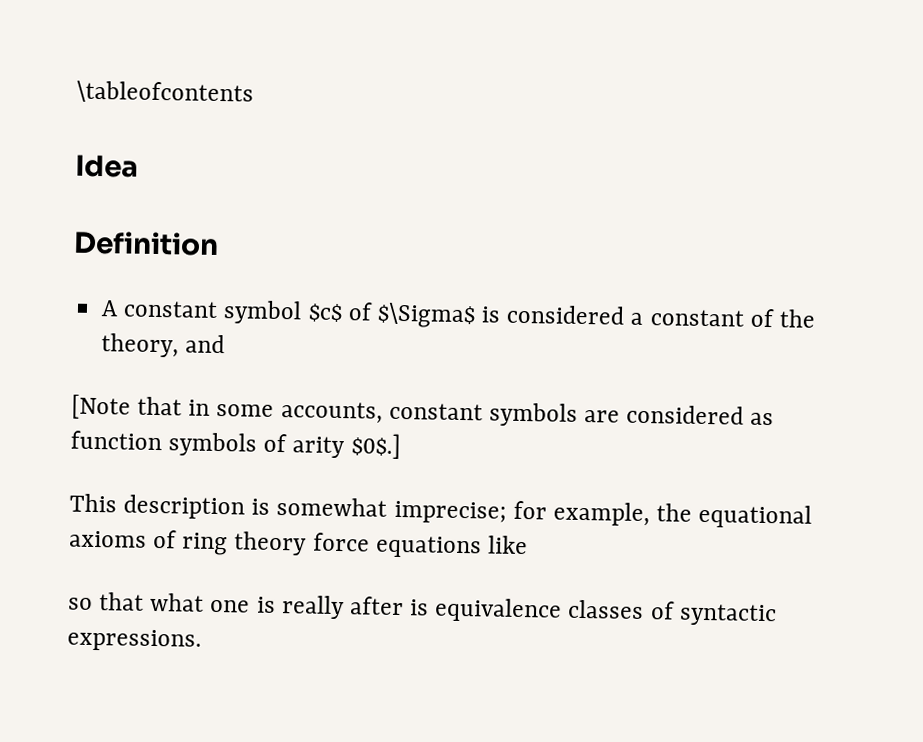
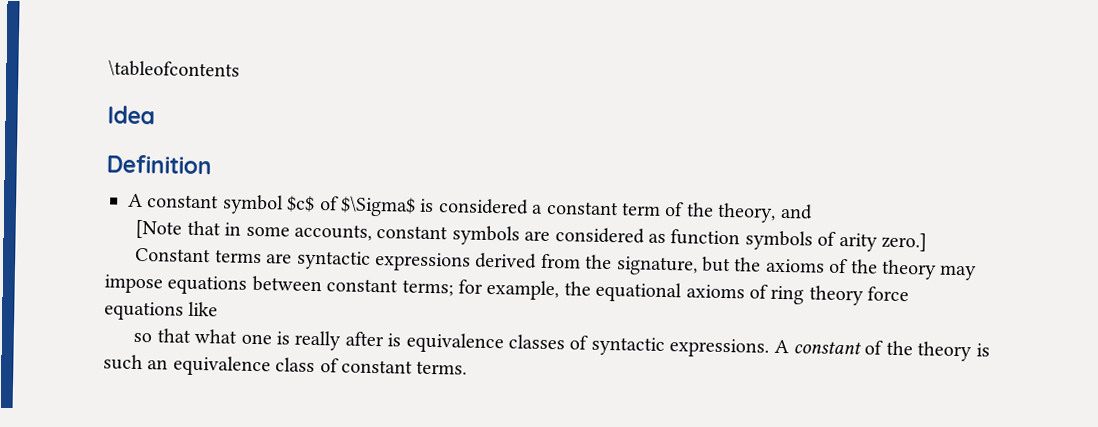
(745, 318) none -> [620,202,661,216] term
[350,433,401,460] [69,493,507,524] $0$.] // This description is somewhat imprecise; -> [880,232,927,252] [135,247,978,281] [104,274,454,297] zero.] // Constant terms are syntactic expressions derived from the signature, but the axioms of the theory may impose equations between constant terms;
(202, 640) none -> [773,339,990,362] [103,354,468,377] A constant of the theory is such an equivalence class of constant terms.

